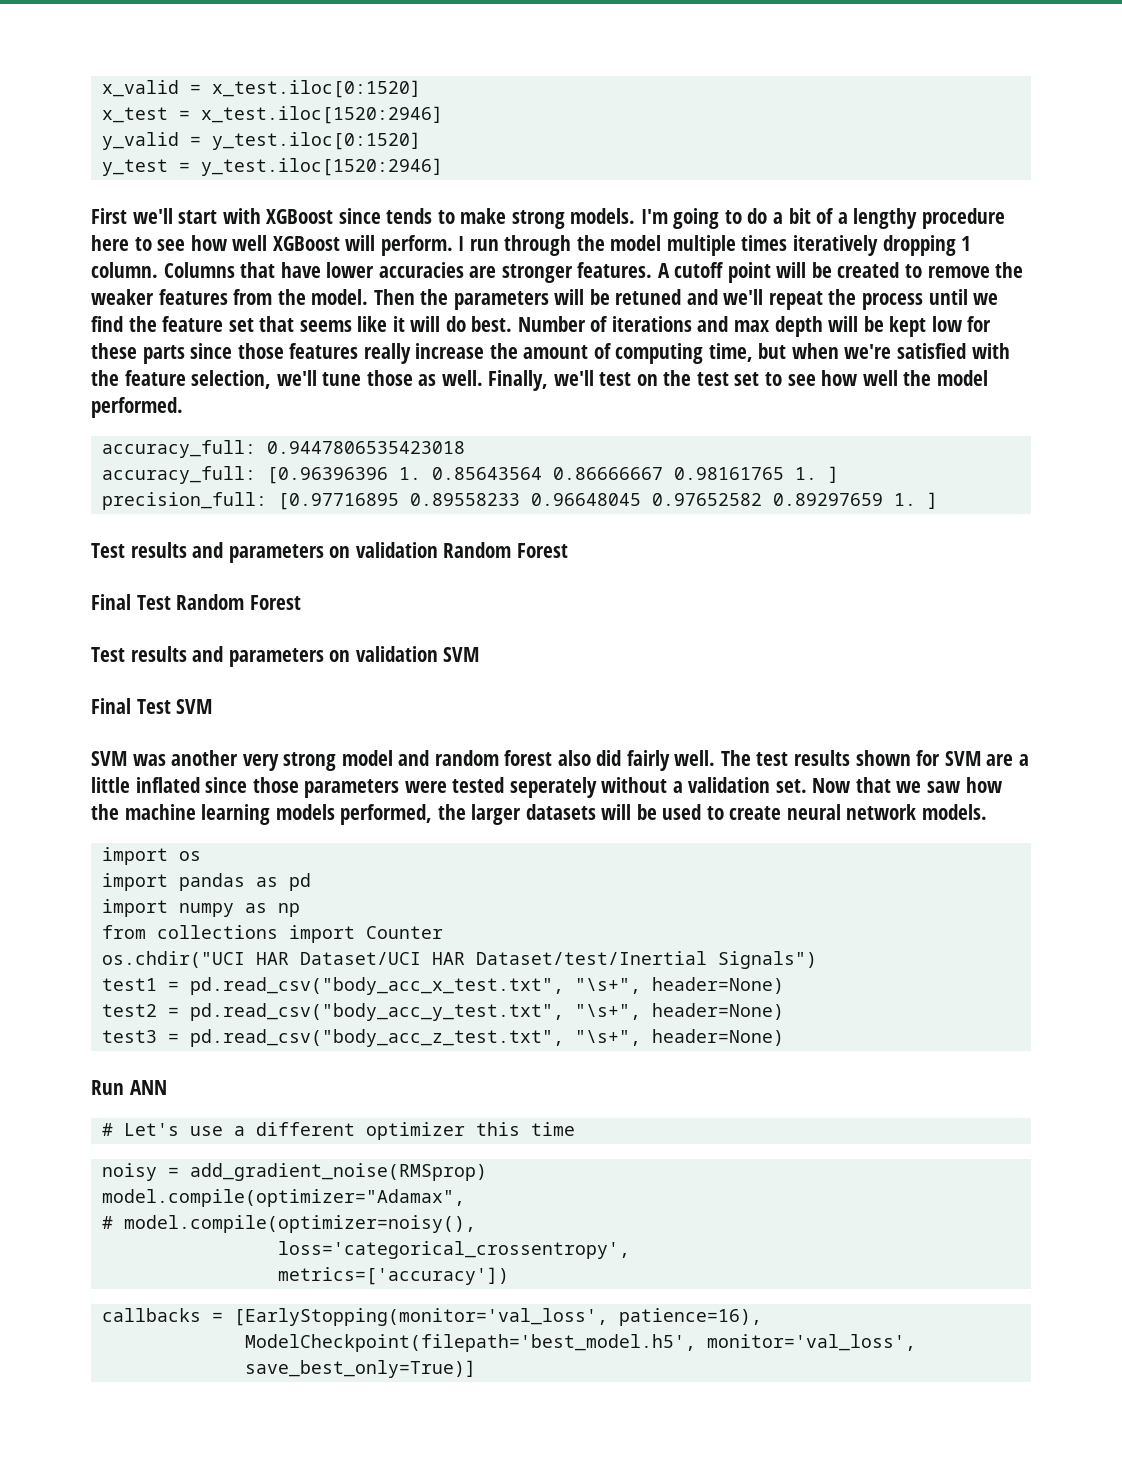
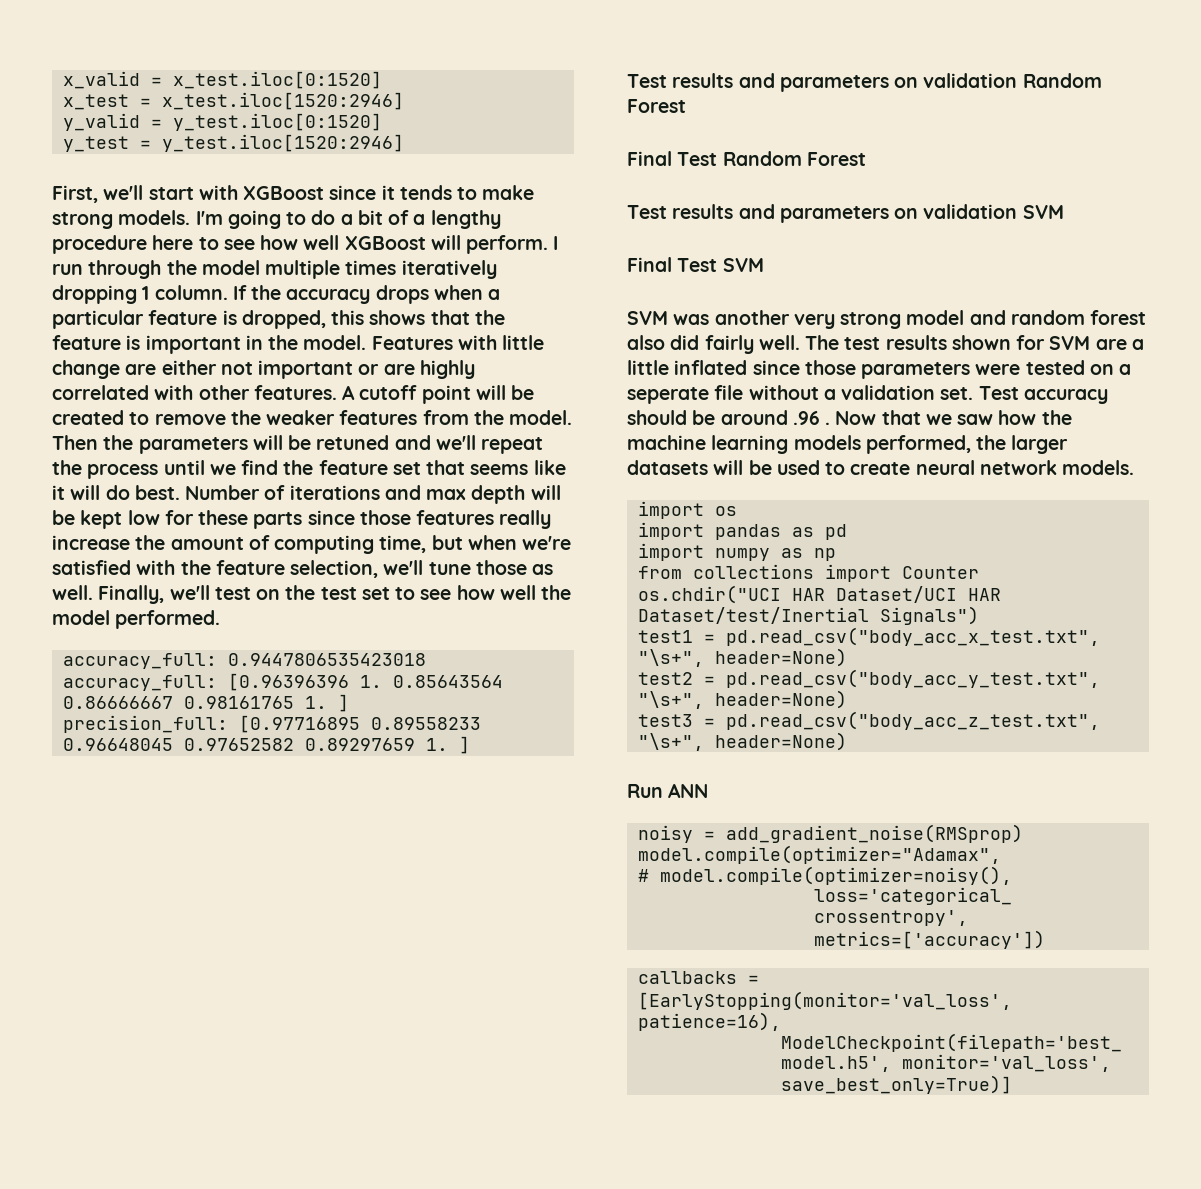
[91,208,127,224] First -> [52,185,98,203] First,
(381, 216) none -> [381,185,395,200] it
[163,262,573,283] Columns that have lower accuracies are stronger -> [232,285,501,304] [52,310,505,329] [52,335,545,354] [52,360,475,379] [52,385,250,400] If the accuracy drops when a particular feature is dropped, this shows that the feature is important in the model. Features with little change are either not important or are highly correlated with other
[509,777,807,798] seperately without a validation set. -> [1089,364,1132,375] [627,385,1108,404] [627,410,831,425] on a seperate file without a validation set. Test accuracy should be around .96 .
[102,1122,576,1140] // # Let's use a different optimizer this time -> (709, 790) none

